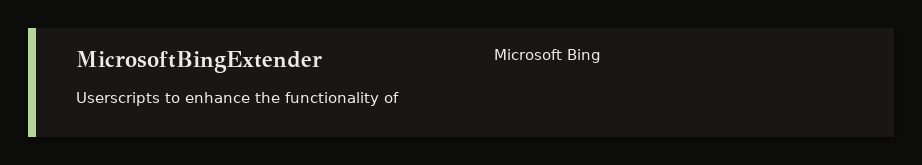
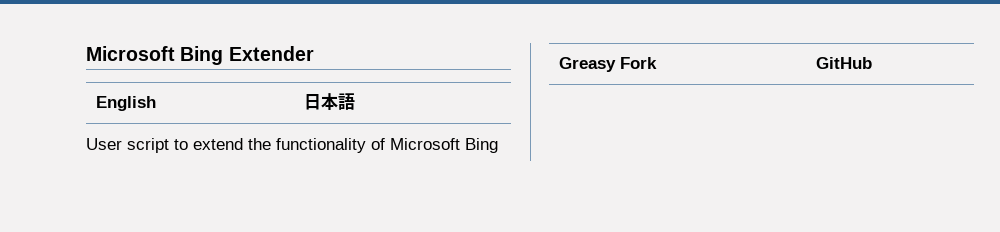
[76,51,322,73] [76,92,250,106] MicrosoftBingExtender // Userscripts to enhance -> [86,46,314,65] [95,96,156,111] [303,93,355,110] [86,138,243,153] Microsoft Bing Extender // English | 日本語 // User script to extend
(601, 56) none -> [558,57,657,72] [815,57,872,69] // Greasy Fork | GitHub

